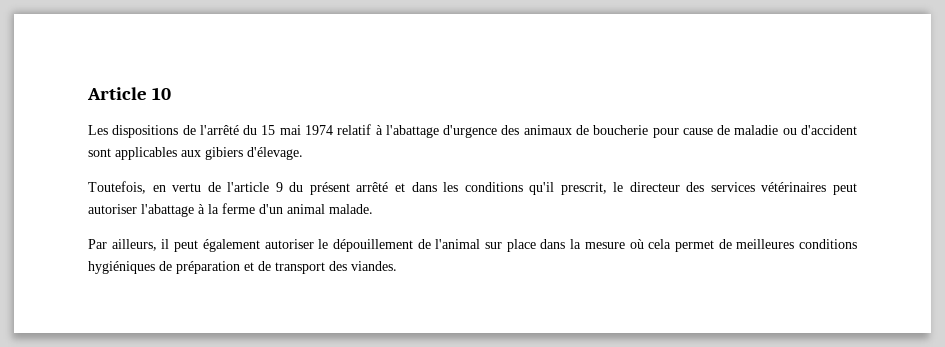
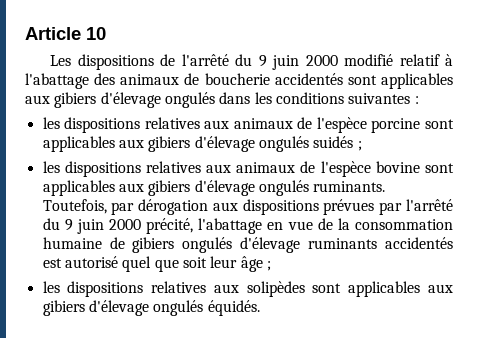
[261,125,333,135] 15 mai 1974 -> [258,54,394,70] 9 juin 2000 modifié
[443,125,498,138] d'urgence -> (89, 81) none
[652,125,858,138] [88,147,303,160] [88,181,857,195] [88,203,373,217] [88,239,858,252] [88,261,397,274] pour cause de maladie ou d'accident sont applicables aux gibiers d'élevage. // Toutefois, en vertu de l'article 9 du présent arrêté et dans les conditions qu'il prescrit, le directeur des services vétérinaires peut autoriser l'abattage à la ferme d'un animal malade. // Par ailleurs, il peut également autoriser le dépouillement de l'animal sur place dans la mesure où cela permet de meilleures conditions hygiéniques de préparation et de transport des viandes. -> [274,73,453,89] [25,92,419,108] [42,117,455,133] [42,136,362,152] [42,161,455,177] [42,180,386,196] [42,199,453,215] [42,218,453,234] [42,237,453,253] [42,256,271,272] [42,281,453,297] [42,300,260,316] accidentés sont applicables aux gibiers d'élevage ongulés dans les conditions suivantes : // les dispositions relatives aux animaux de l'espèce porcine sont applicables aux gibiers d'élevage ongulés suidés ; // les dispositions relatives aux animaux de l'espèce bovine sont applicables aux gibiers d'élevage ongulés ruminants. Toutefois, par dérogation aux dispositions prévues par l'arrêté du 9 juin 2000 précité, l'abattage en vue de la consommation humaine de gibiers ongulés d'élevage ruminants accidentés est autorisé quel que soit leur âge ; // les dispositions relatives aux solipèdes sont applicables aux gibiers d'élevage ongulés équidés.

